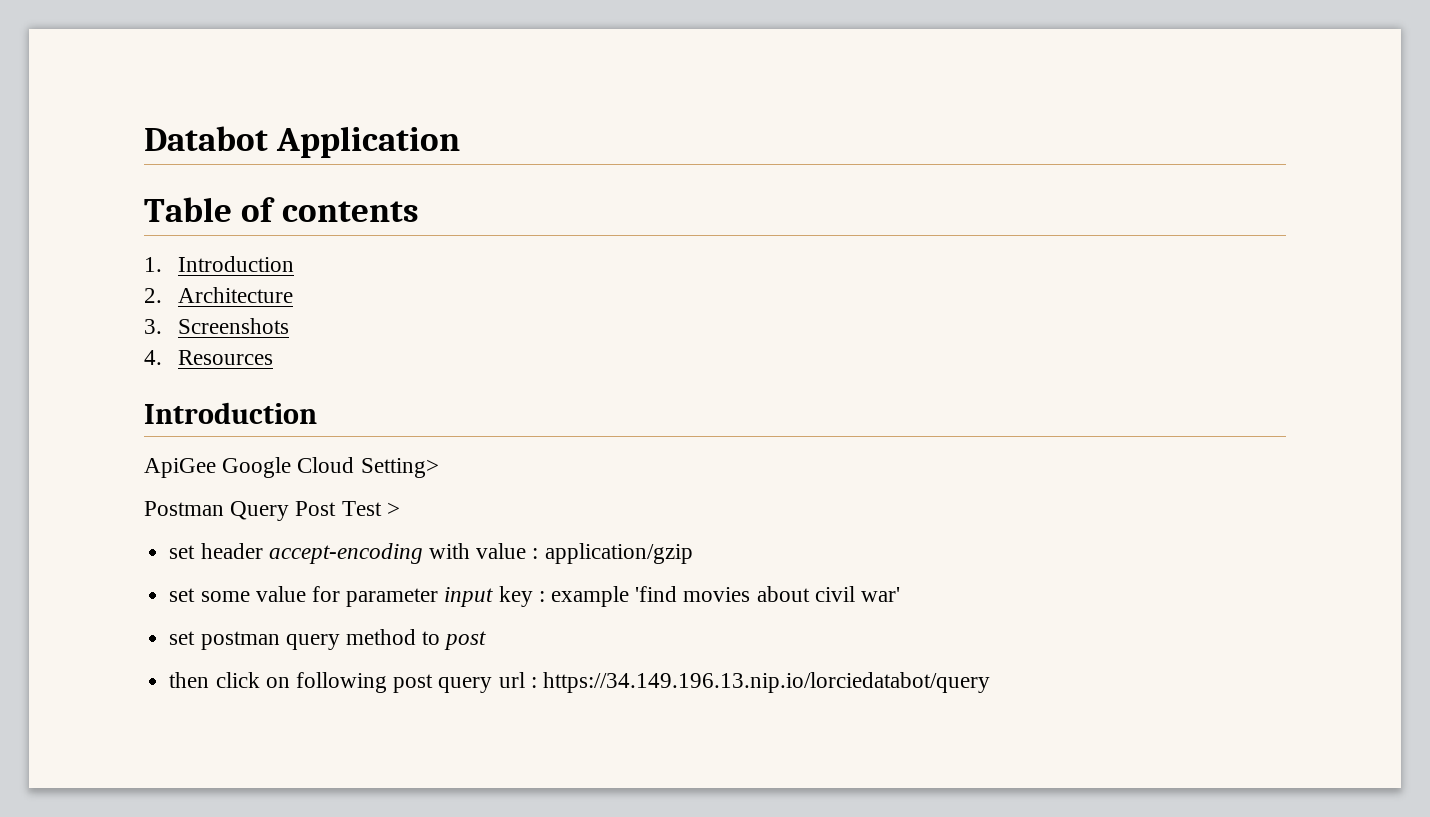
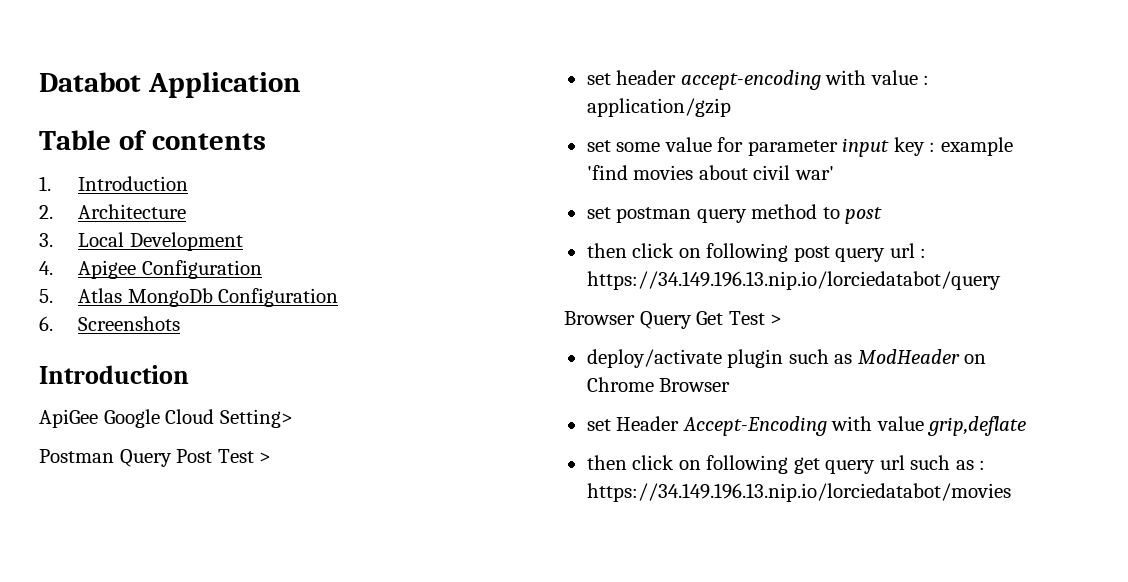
[178,318,290,334] Screenshots -> [78,232,243,251] Local Development
[178,350,274,365] Resources -> [78,260,262,279] [39,288,339,307] [39,316,181,331] Apigee Configuration // 5. Atlas MongoDb Configuration // 6. Screenshots
(990, 682) none -> [564,311,783,329] [586,349,987,368] [586,377,731,392] [586,416,1027,436] [586,455,986,474] [586,483,1011,502] // Browser Query Get Test > // deploy/activate plugin such as ModHeader on Chrome Browser // set Header Accept-Encoding with value grip,deflate // then click on following get query url such as : https://34.149.196.13.nip.io/lorciedatabot/movies

